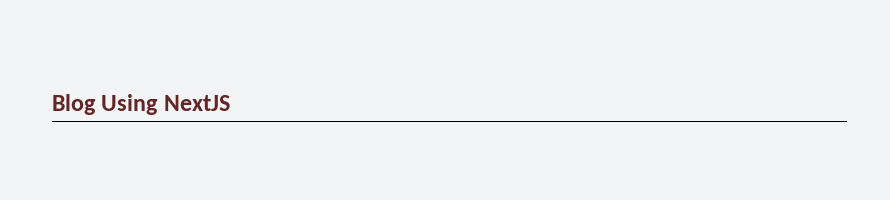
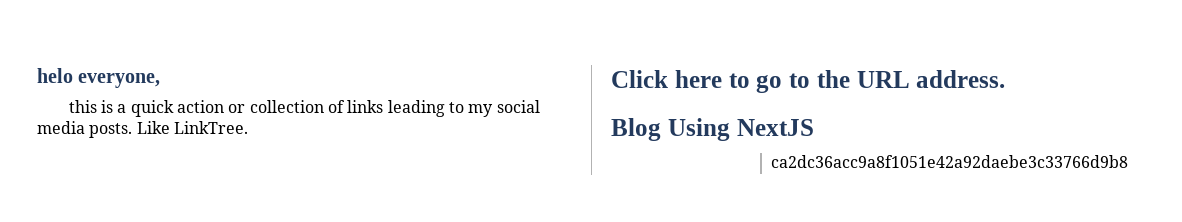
(52, 104) none -> [37,68,161,88] [68,100,540,117] [37,121,248,138] [611,70,1006,93] helo everyone, // this is a quick action or collection of links leading to my social media posts. Like LinkTree. // Click here to go to the URL address. //
(230, 103) none -> [771,155,1129,168] // ca2dc36acc9a8f1051e42a92daebe3c33766d9b8

